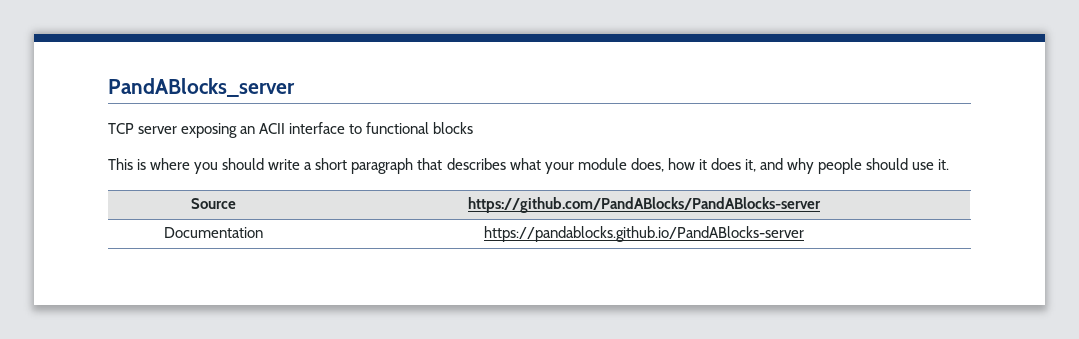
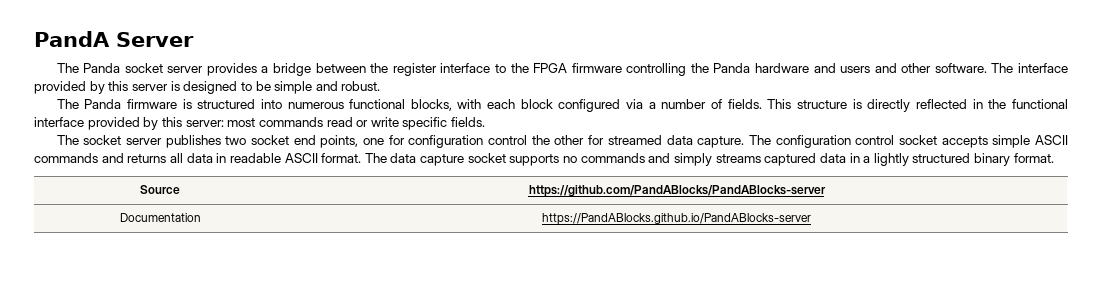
[108,78,295,97] [108,122,474,138] [108,158,950,174] PandABlocks_server // TCP server exposing an ACII interface to functional blocks // This is where you should write a short paragraph that describes what your module does, how it does it, and why people should use it. -> [34,31,194,47] [56,63,1068,76] [34,81,381,94] [56,99,1069,112] [34,117,486,130] [56,135,1069,148] [34,153,1054,166] PandA Server // The Panda socket server provides a bridge between the register interface to the FPGA firmware controlling the Panda hardware and users and other software. The interface provided by this server is designed to be simple and robust. // The Panda firmware is structured into numerous functional blocks, with each block configured via a number of fields. This structure is directly reflected in the functional interface provided by this server: most commands read or write specific fields. // The socket server publishes two socket end points, one for configuration control the other for streamed data capture. The configuration control socket accepts simple ASCII commands and returns all data in readable ASCII format. The data capture socket supports no commands and simply streams captured data in a lightly structured binary format.
[484,226,805,242] https://pandablocks.github.io/PandABlocks-server -> [542,213,811,225] https://PandABlocks.github.io/PandABlocks-server

